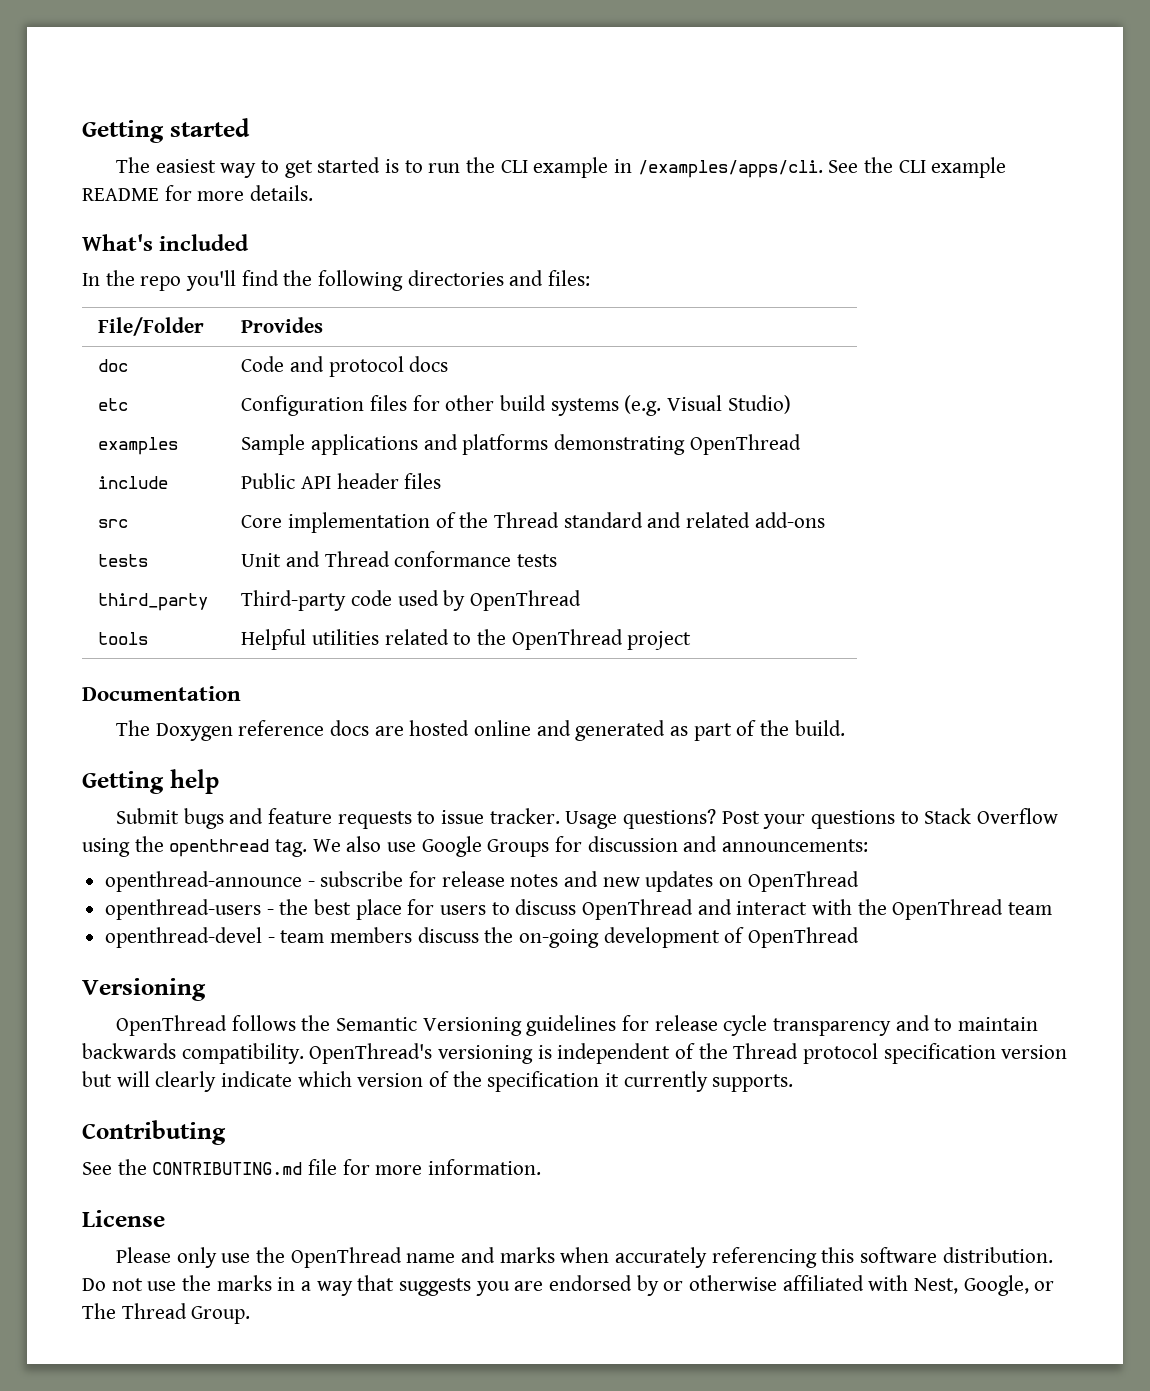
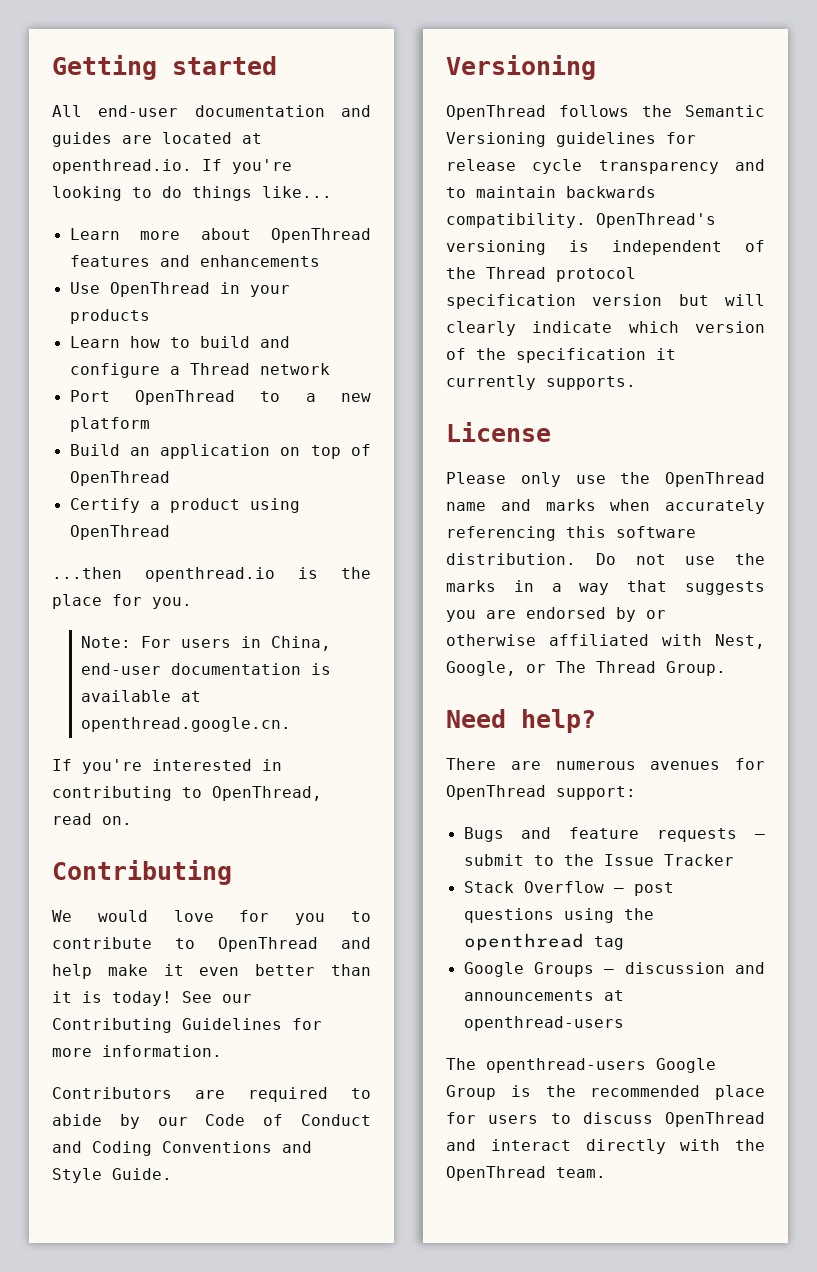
[115,157,1007,178] [82,185,314,201] [82,234,250,251] [82,270,591,291] [98,317,205,336] [241,317,324,333] [98,359,129,372] [241,356,449,377] [98,398,129,411] [241,395,791,416] [98,437,179,455] [241,434,801,455] [98,476,169,489] [241,473,442,489] [98,519,129,528] [241,512,825,533] [98,554,149,567] [241,551,558,567] [98,593,209,611] [241,590,582,611] [98,632,149,645] [241,629,692,650] [82,686,241,701] [115,720,845,741] [82,769,219,794] [115,808,1058,829] [82,836,869,857] [105,871,859,892] [105,899,1053,920] [105,927,860,948] The easiest way to get started is to run the CLI example in /examples/apps/cli. See the CLI example README for more details. // What's included // In the repo you'll find the following directories and files: // File/Folder | Provides // doc | Code and protocol docs // etc | Configuration files for other build systems (e.g. Visual Studio) // examples | Sample applications and platforms demonstrating OpenThread // include | Public API header files // src | Core implementation of the Thread standard and related add-ons // tests | Unit and Thread conformance tests // third_party | Third-party code used by OpenThread // tools | Helpful utilities related to the OpenThread project // Documentation // The Doxygen reference docs are hosted online and generated as part of the build. // Getting help // Submit bugs and feature requests to issue tracker. Usage questions? Post your questions to Stack Overflow using the openthread tag. We also use Google Groups for discussion and announcements: // openthread-announce - subscribe for release notes and new updates on OpenThread // openthread-users - the best place for users to discuss OpenThread and interact with the OpenThread team // openthread-devel - team members discuss the on-going development of OpenThread -> [52,105,371,117] [52,132,262,147] [52,159,292,174] [52,186,332,201] [69,228,371,243] [69,255,320,267] [69,282,290,297] [69,309,150,324] [69,336,290,348] [69,363,330,378] [69,390,371,405] [69,417,150,432] [69,444,371,459] [69,471,170,486] [69,498,300,513] [69,525,170,540] [52,567,371,582] [52,594,192,609] [80,636,331,651] [80,663,331,675] [80,690,201,702] [80,717,291,732] [52,759,282,774] [52,786,322,801] [52,813,132,825] [52,860,232,885] [52,910,372,925] [52,937,371,952] [52,964,372,979] [52,991,252,1006] [52,1018,322,1033] [52,1045,222,1057] [52,1087,371,1102] [52,1114,371,1129] [52,1141,312,1156] [52,1168,172,1183] All end-user documentation and guides are located at openthread.io. If you're looking to do things like... // Learn more about OpenThread features and enhancements // Use OpenThread in your products // Learn how to build and configure a Thread network // Port OpenThread to a new platform // Build an application on top of OpenThread // Certify a product using OpenThread // ...then openthread.io is the place for you. // Note: For users in China, end-user documentation is available at openthread.google.cn. // If you're interested in contributing to OpenThread, read on. // Contributing // We would love for you to contribute to OpenThread and help make it even better than it is today! See our Contributing Guidelines for more information. // Contributors are required to abide by our Code of Conduct and Coding Conventions and Style Guide.
[82,1120,226,1145] [82,1159,542,1175] // Contributing // See the CONTRIBUTING.md file for more information. -> (636, 383) none
(251, 1315) none -> [446,709,596,733] [446,758,765,770] [446,785,636,800] [463,827,765,842] [463,854,734,866] [463,881,674,896] [463,908,654,923] [463,933,624,951] [463,962,765,977] [463,990,624,1001] [463,1016,624,1031] [446,1058,716,1073] [446,1085,765,1100] [446,1112,765,1127] [446,1139,765,1154] [446,1166,606,1181] // Need help? // There are numerous avenues for OpenThread support: // Bugs and feature requests — submit to the Issue Tracker // Stack Overflow — post questions using the openthread tag // Google Groups — discussion and announcements at openthread-users // The openthread-users Google Group is the recommended place for users to discuss OpenThread and interact directly with the OpenThread team.

